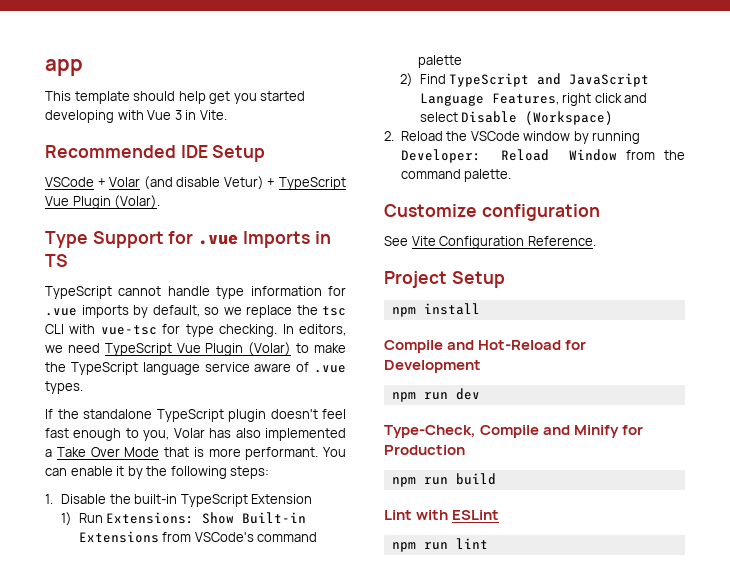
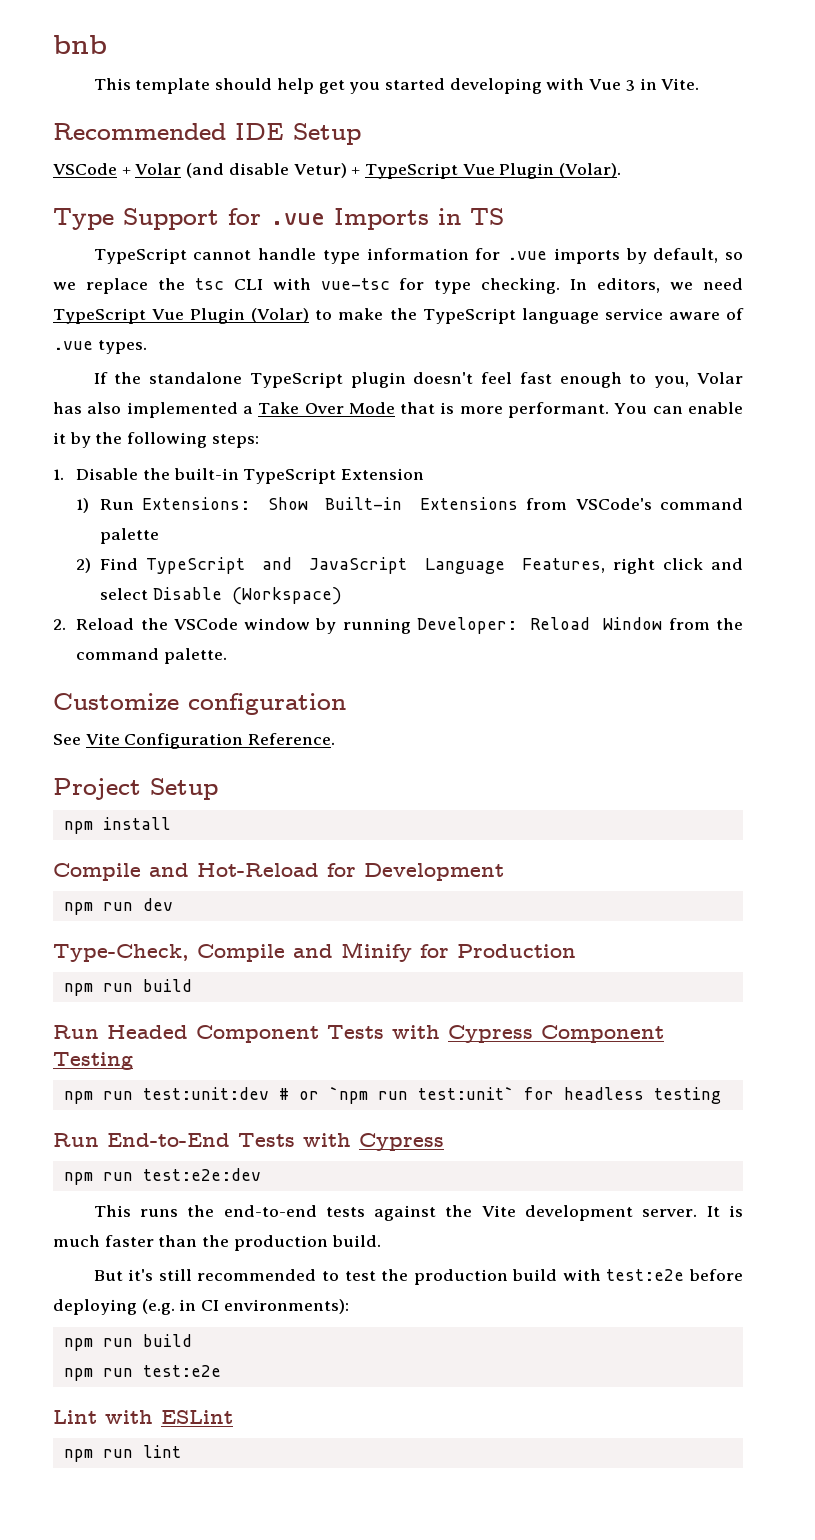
[45,59,83,76] app -> [53,35,107,54] bnb
(496, 479) none -> [53,1025,664,1043] [53,1052,133,1070] [63,1087,721,1104] [53,1133,444,1151] [63,1168,261,1185] [93,1205,743,1221] [53,1235,381,1251] [93,1269,743,1285] [53,1299,349,1315] [63,1334,192,1351] [63,1365,221,1381] // Run Headed Component Tests with Cypress Component Testing // npm run test:unit:dev # or `npm run test:unit` for headless testing // Run End-to-End Tests with Cypress // npm run test:e2e:dev // This runs the end-to-end tests against the Vite development server. It is much faster than the production build. // But it's still recommended to test the production build with test:e2e before deploying (e.g. in CI environments): // npm run build // npm run test:e2e

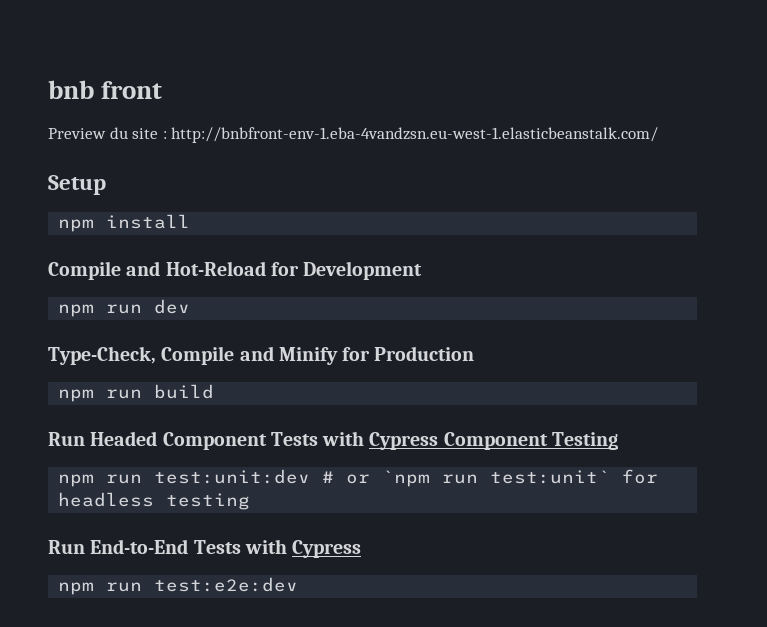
[93,78,700,94] [53,123,361,145] [53,163,622,179] [53,208,504,230] [93,248,744,264] [53,278,743,294] [53,308,744,324] [53,340,147,354] [93,372,744,388] [53,402,743,418] [53,432,259,448] [53,468,425,484] [76,497,743,513] [99,528,159,544] [76,557,743,574] [100,587,342,605] [53,617,744,634] [76,648,228,664] [53,693,346,715] [53,733,336,749] [53,778,141,800] // This template should help get you started developing with Vue 3 in Vite. // Recommended IDE Setup // VSCode + Volar (and disable Vetur) + TypeScript Vue Plugin (Volar). // Type Support for .vue Imports in TS // TypeScript cannot handle type information for .vue imports by default, so we replace the tsc CLI with vue-tsc for type checking. In editors, we need TypeScript Vue Plugin (Volar) to make the TypeScript language service aware of .vue types. // If the standalone TypeScript plugin doesn't feel fast enough to you, Volar has also implemented a Take Over Mode that is more performant. You can enable it by the following steps: // 1. Disable the built-in TypeScript Extension // 1) Run Extensions: Show Built-in Extensions from VSCode's command palette // 2) Find TypeScript and JavaScript Language Features, right click and select Disable (Workspace) // 2. Reload the VSCode window by running Developer: Reload Window from the command palette. // Customize configuration // See Vite Configuration Reference. // Project -> [101,81,163,99] [48,127,659,143] front // Preview du site : http://bnbfront-env-1.eba-4vandzsn.eu-west-1.elasticbeanstalk.com/ //
[93,1205,743,1221] [53,1235,381,1251] [93,1269,743,1285] [53,1299,349,1315] [63,1334,192,1351] [63,1365,221,1381] [53,1410,233,1424] [63,1445,181,1462] // This runs the end-to-end tests against the Vite development server. It is much faster than the production build. // But it's still recommended to test the production build with test:e2e before deploying (e.g. in CI environments): // npm run build // npm run test:e2e // Lint with ESLint // npm run lint -> (299, 584) none

